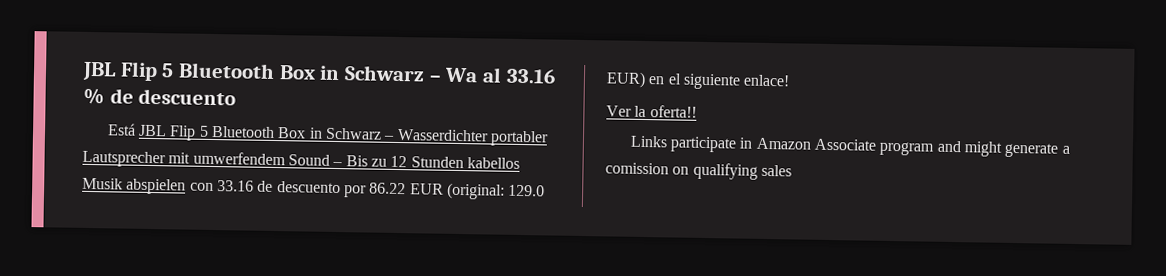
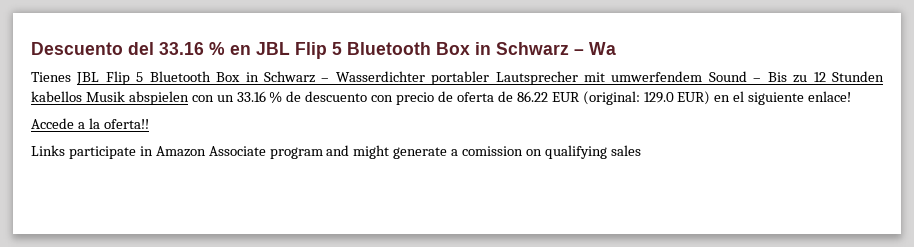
(82, 71) none -> [31,42,251,55] Descuento del 33.16 % en
[482,67,556,84] [83,87,237,106] [106,123,136,136] al 33.16 % de descuento // Está -> [31,72,71,82] // Tienes
[216,180,367,198] 33.16 de descuento por -> [216,91,513,105] un 33.16 % de descuento con precio de oferta de
[606,105,632,117] Ver -> [31,118,85,129] Accede a

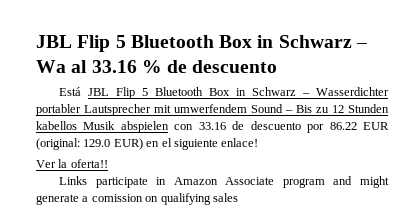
[31,42,251,55] Descuento del 33.16 % en -> (36, 41) none
[31,72,71,82] // Tienes -> [71,60,278,73] [59,87,82,96] al 33.16 % de descuento // Está
[216,91,513,105] un 33.16 % de descuento con precio de oferta de -> [198,121,325,133] 33.16 de descuento por
[31,118,85,129] Accede a -> [36,160,56,168] Ver

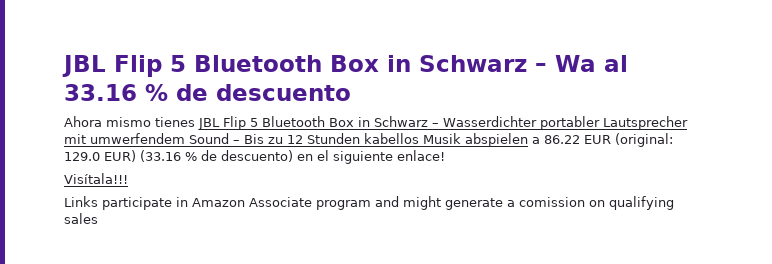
[59,87,82,96] Está -> [64,116,195,127] Ahora mismo tienes
[174,121,325,133] con 33.16 de descuento por -> [532,137,540,144] a
(143, 144) none -> [140,150,293,162] (33.16 % de descuento)
[36,159,108,168] Ver la oferta!! -> [64,173,128,184] Visítala!!!

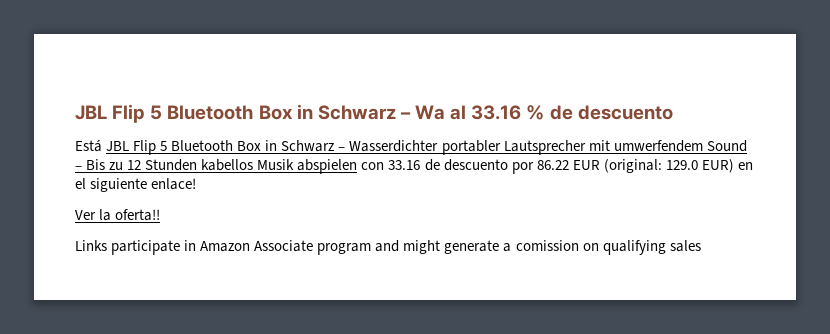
[64,116,195,127] Ahora mismo tienes -> [75,139,102,152] Está
[532,137,540,144] a -> [361,159,534,174] con 33.16 de descuento por
[140,150,293,162] (33.16 % de descuento) -> (734, 166) none
[64,173,128,184] Visítala!!! -> [75,209,161,221] Ver la oferta!!

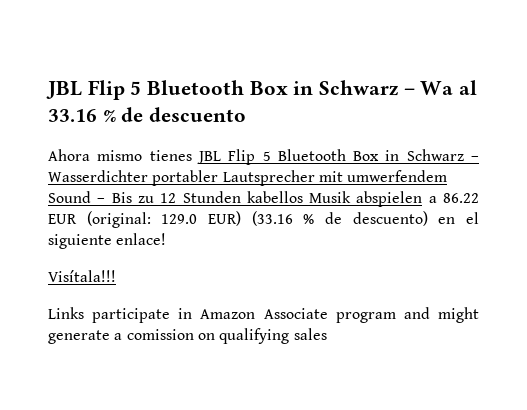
[75,139,102,152] Está -> [48,149,192,161] Ahora mismo tienes
[361,159,534,174] con 33.16 de descuento por -> [428,196,437,203] a
(734, 166) none -> [251,211,428,226] (33.16 % de descuento)
[75,209,161,221] Ver la oferta!! -> [48,270,116,282] Visítala!!!

